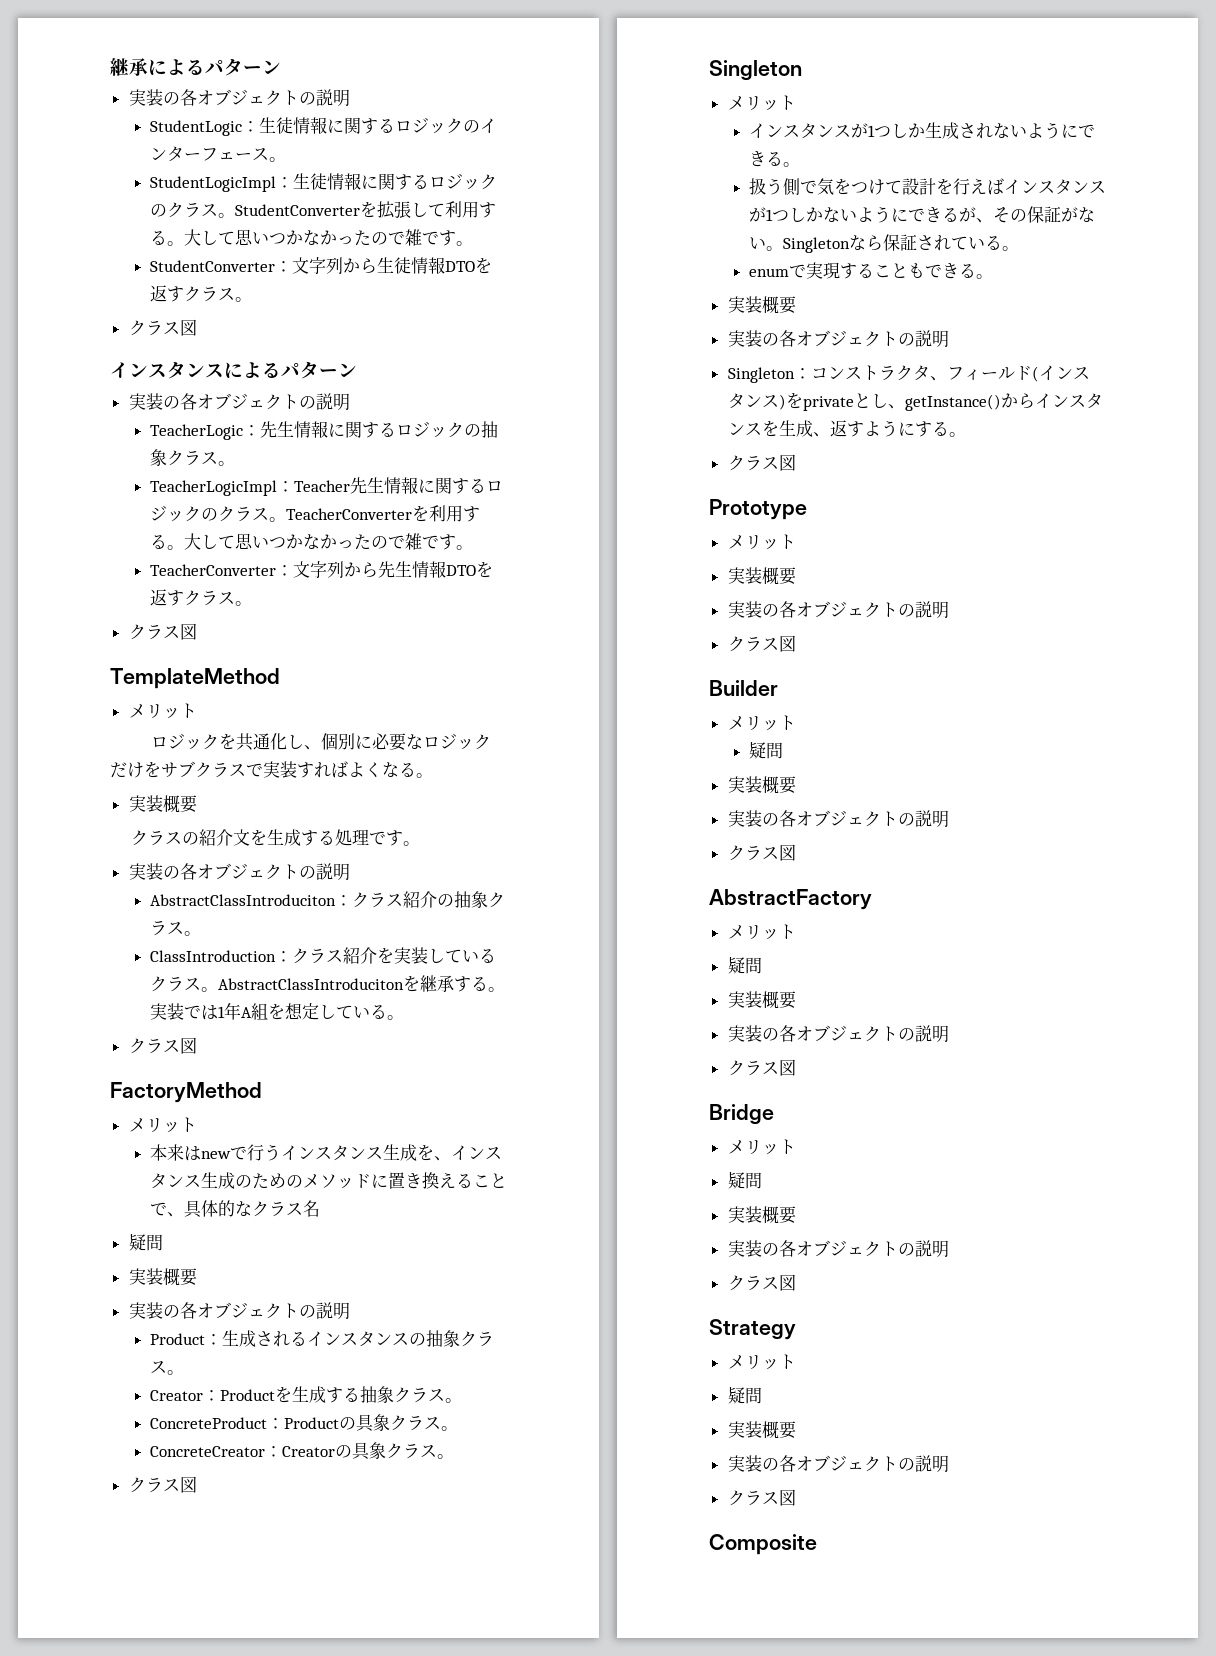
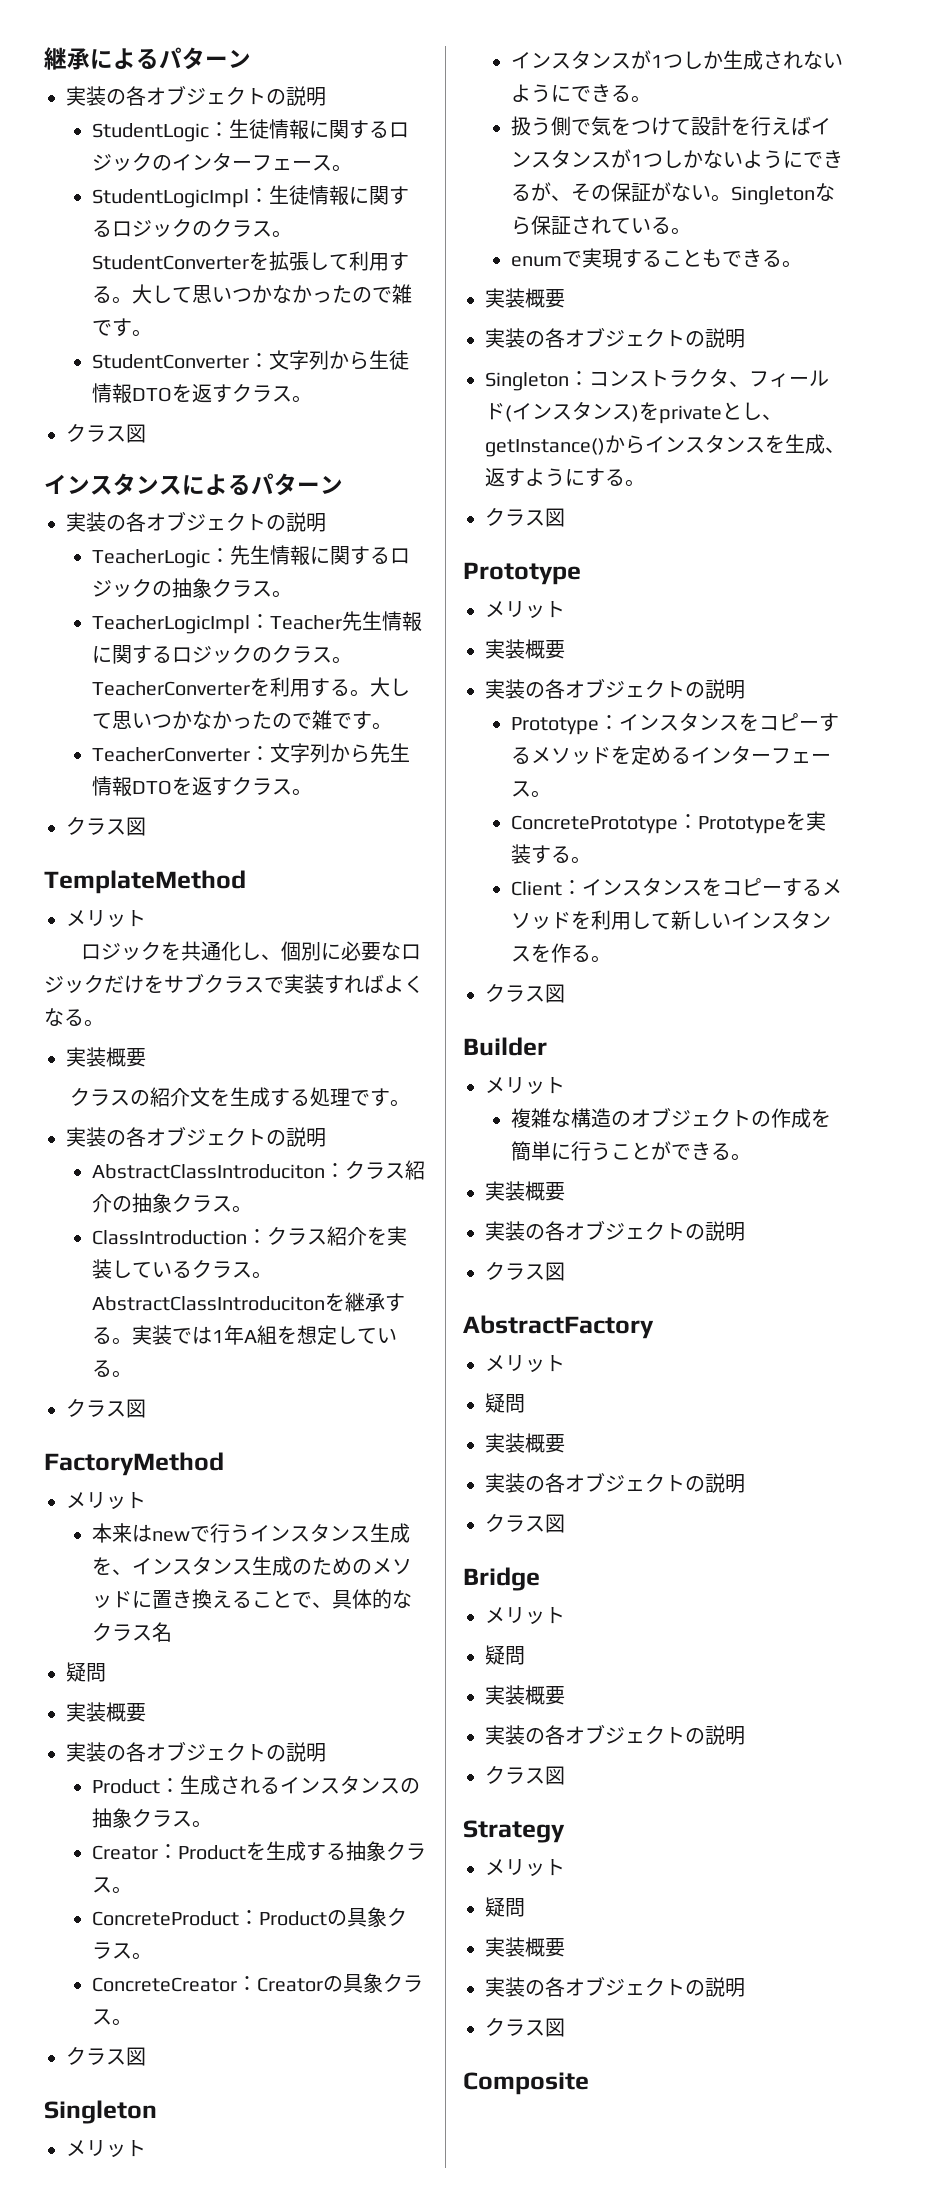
(949, 610) none -> [510,712,839,735] [510,745,831,765] [510,781,551,798] [510,811,826,834] [510,844,591,864] [510,877,842,897] [510,910,831,930] [510,943,611,963] // Prototype：インスタンスをコピーするメソッドを定めるインターフェース。 // ConcretePrototype：Prototypeを実装する。 // Client：インスタンスをコピーするメソッドを利用して新しいインスタンスを作る。
[748,741,783,759] 疑問 -> [510,1107,831,1128] [510,1141,751,1161] 複雑な構造のオブジェクトの作成を簡単に行うことができる。

